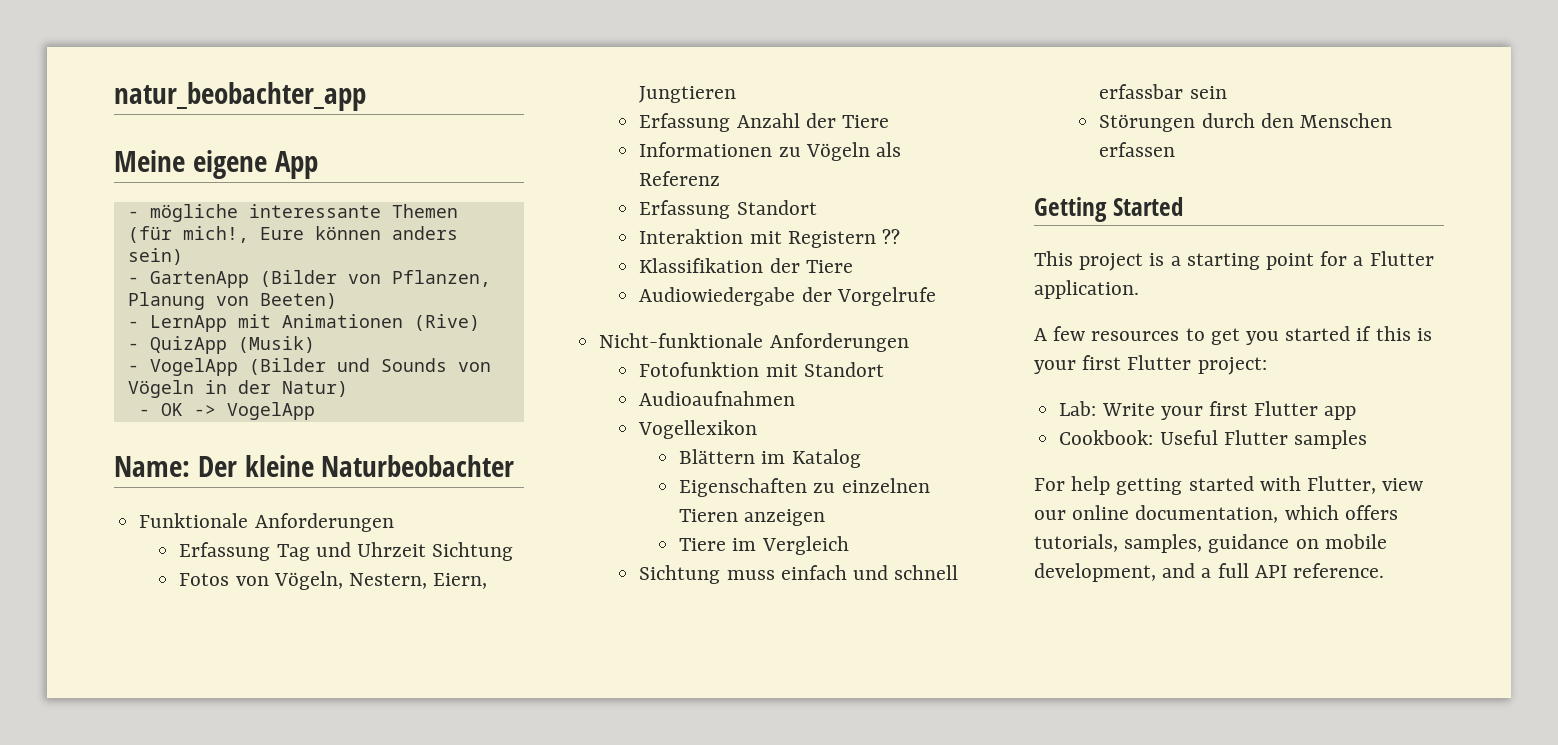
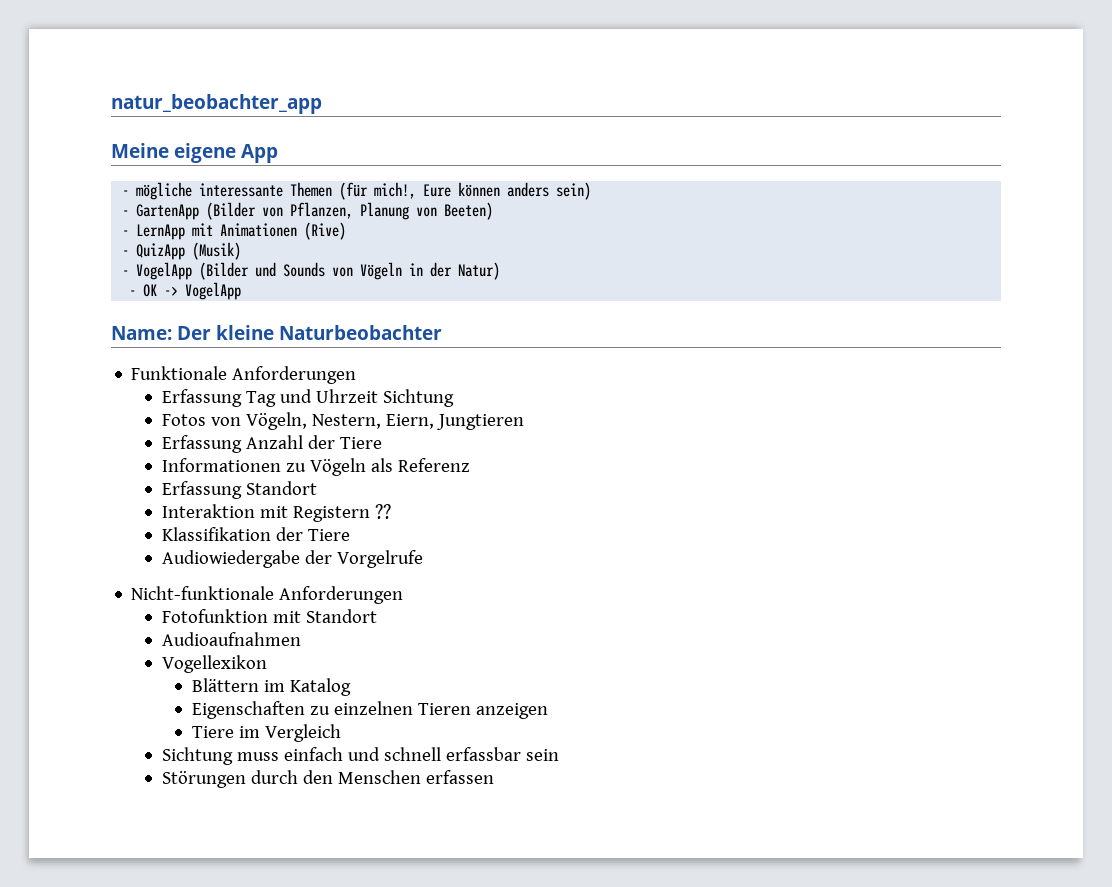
[1034,197,1183,222] [1034,251,1434,271] [1034,280,1139,299] [1034,326,1432,345] [1034,355,1267,375] [1059,401,1357,420] [1059,430,1367,449] [1034,476,1424,495] [1034,505,1398,523] [1034,534,1387,553] [1034,563,1385,582] // Getting Started // This project is a starting point for a Flutter application. // A few resources to get you started if this is your first Flutter project: // Lab: Write your first Flutter app // Cookbook: Useful Flutter samples // For help getting started with Flutter, view our online documentation, which offers tutorials, samples, guidance on mobile development, and a full API reference. -> (494, 777) none

